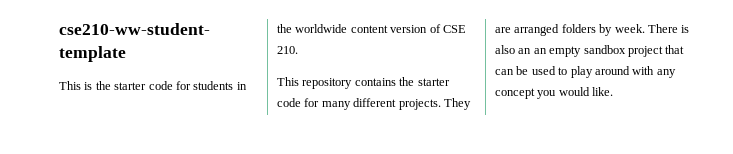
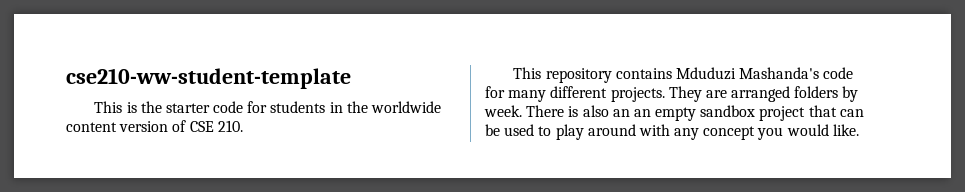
[399,77,450,86] the starter -> [675,67,820,80] Mduduzi Mashanda's

